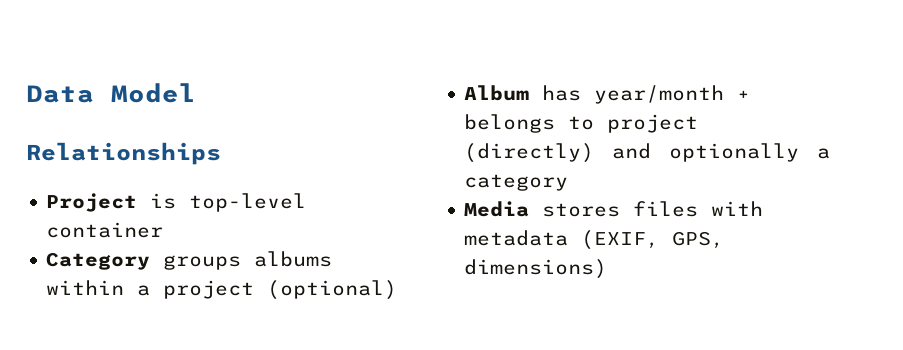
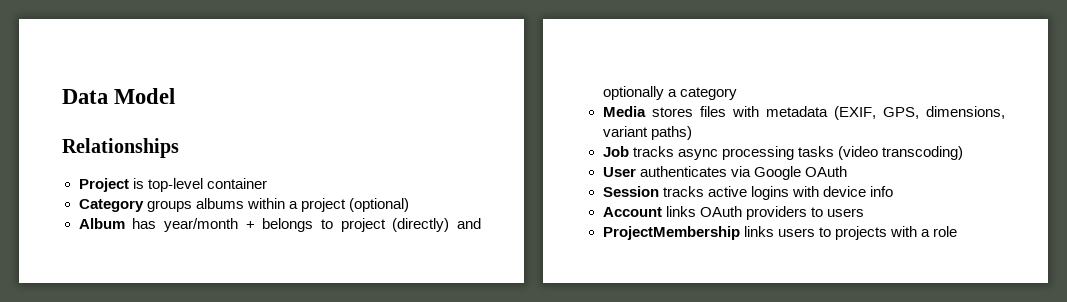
[464,259,608,279] dimensions) -> [926,106,1005,119] [602,126,692,140] [602,146,963,160] [602,166,847,180] [602,186,893,200] [602,206,864,220] [602,226,957,240] dimensions, variant paths) // Job tracks async processing tasks (video transcoding) // User authenticates via Google OAuth // Session tracks active logins with device info // Account links OAuth providers to users // ProjectMembership links users to projects with a role

